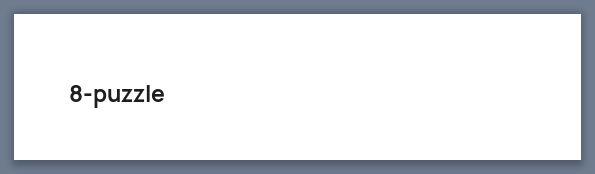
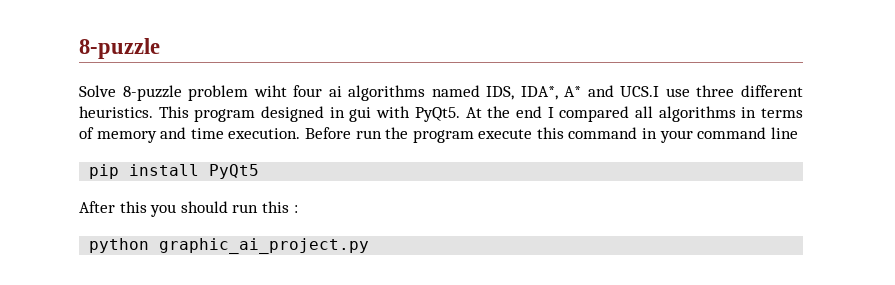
[69,85,165,108] 8-puzzle -> [79,38,160,59] [79,85,803,101] [79,106,803,122] [79,127,798,143] [89,164,260,179] [79,201,298,217] [89,238,370,254] 8-puzzle // Solve 8-puzzle problem wiht four ai algorithms named IDS, IDA*, A* and UCS.I use three different heuristics. This program designed in gui with PyQt5. At the end I compared all algorithms in terms of memory and time execution. Before run the program execute this command in your command line // pip install PyQt5 // After this you should run this : // python graphic_ai_project.py

